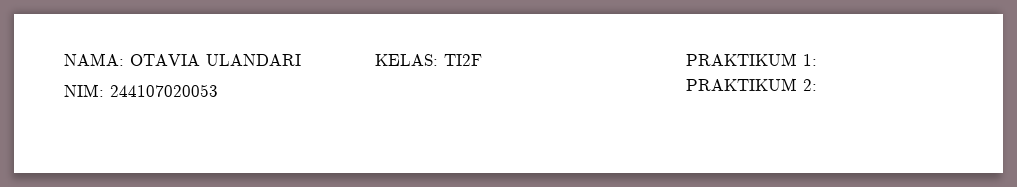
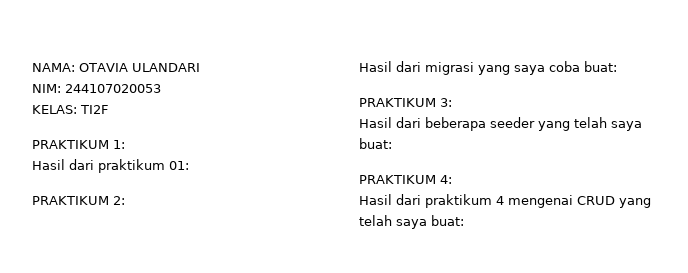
[686,78,817,91] PRAKTIKUM 2: -> [32,159,189,173] [32,196,125,205] [359,61,617,75] [359,98,452,107] [359,117,642,131] [359,138,392,149] [359,175,452,184] [359,194,651,208] [359,215,464,229] Hasil dari praktikum 01: // PRAKTIKUM 2: // Hasil dari migrasi yang saya coba buat: // PRAKTIKUM 3: // Hasil dari beberapa seeder yang telah saya buat: // PRAKTIKUM 4: // Hasil dari praktikum 4 mengenai CRUD yang telah saya buat:

